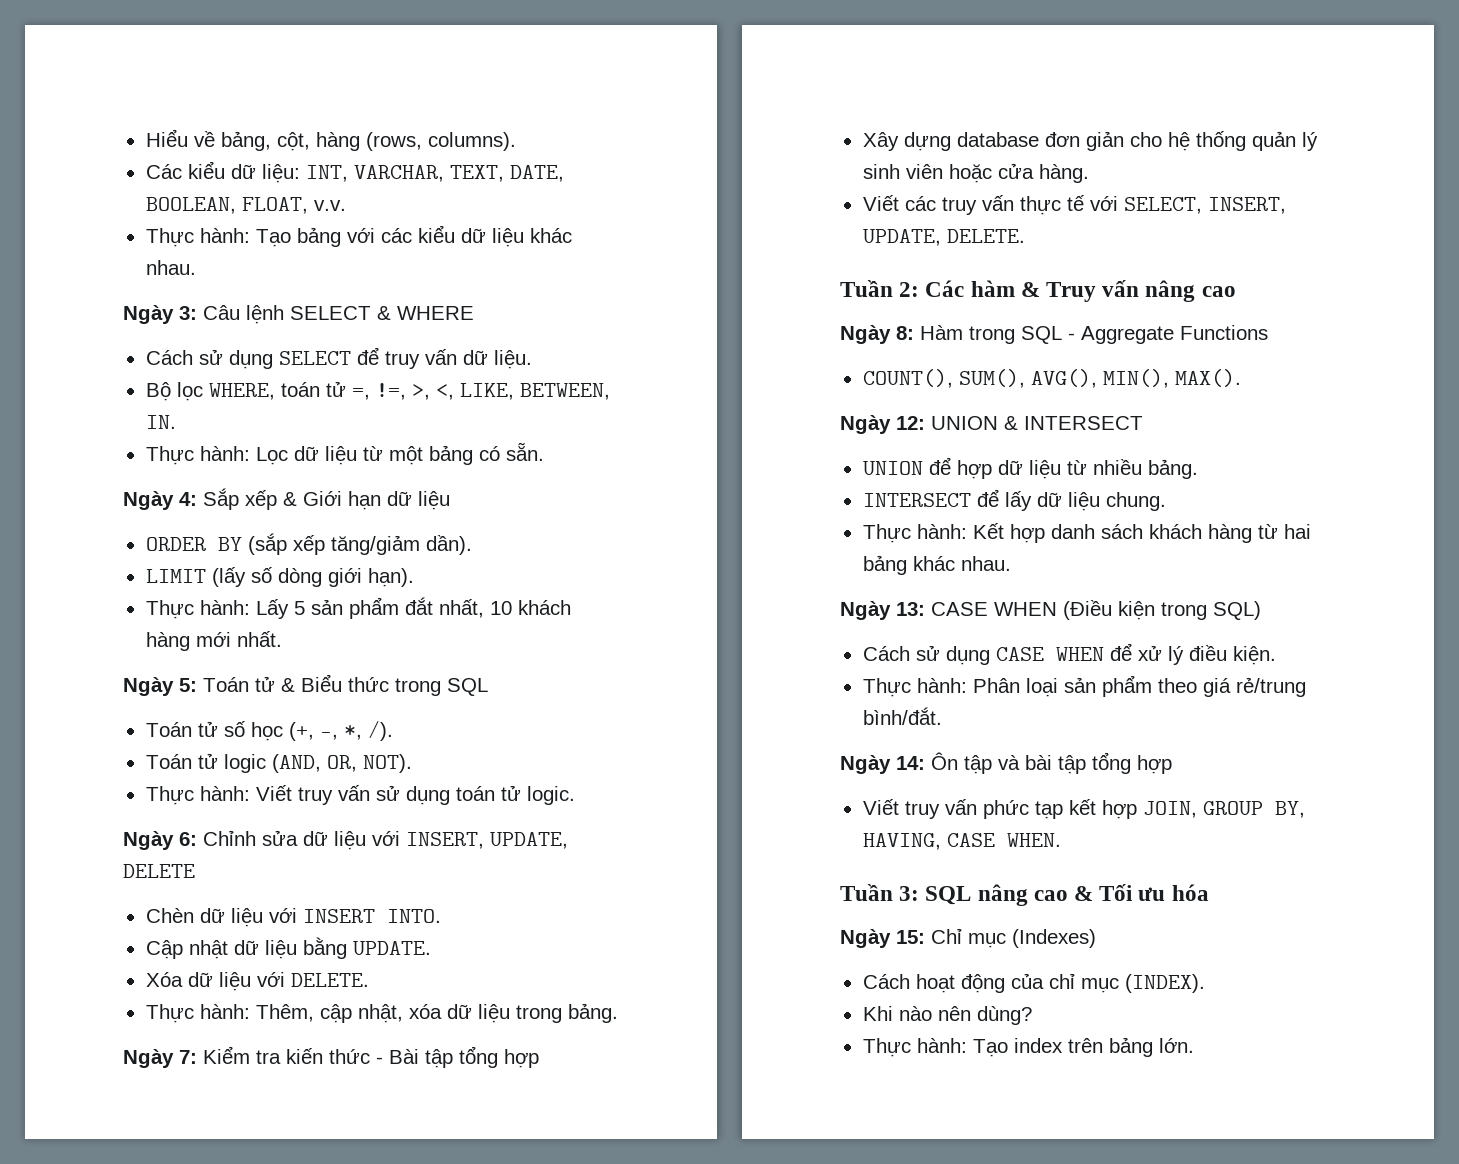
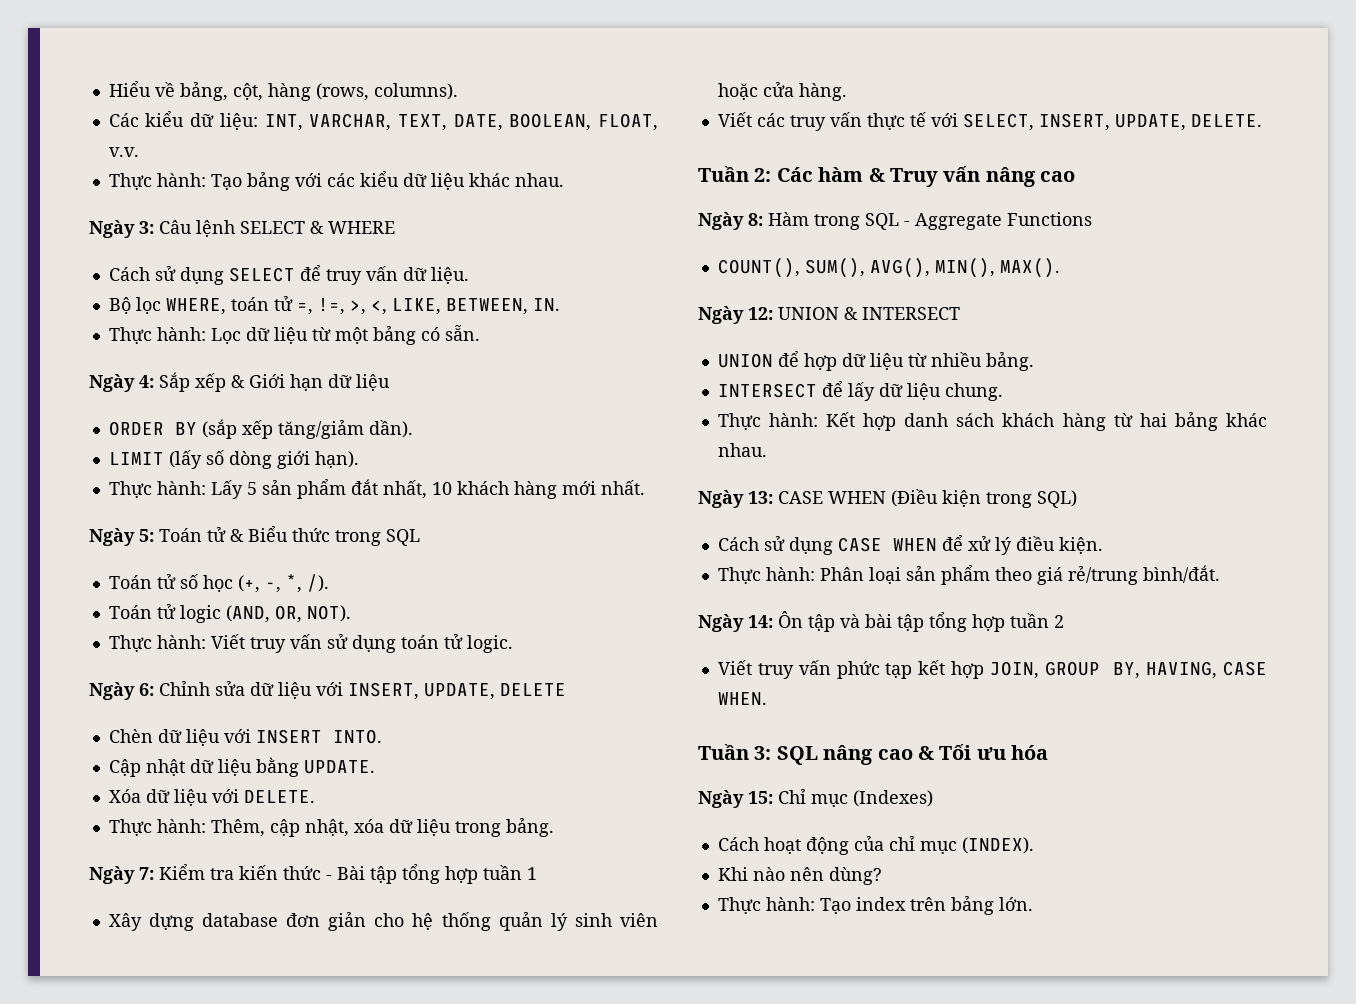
(539, 1058) none -> [483,865,537,880] tuần 1
(1172, 764) none -> [1010,613,1064,628] tuần 2

